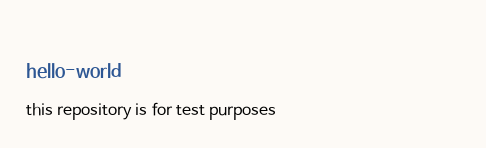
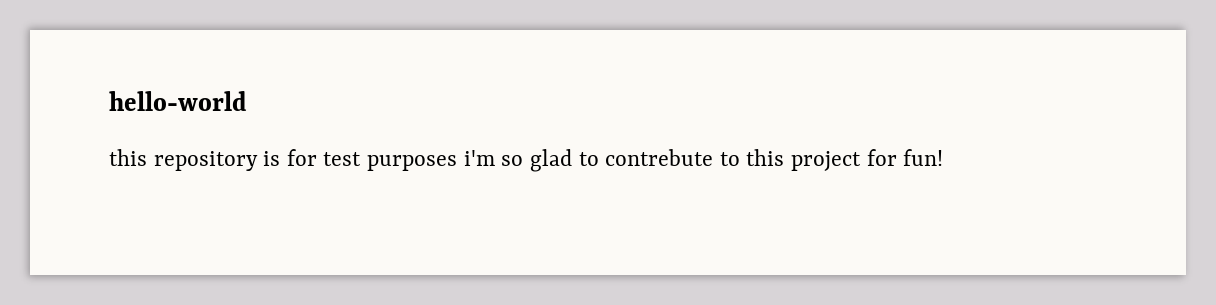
(276, 113) none -> [463,149,944,172] i'm so glad to contrebute to this project for fun!

